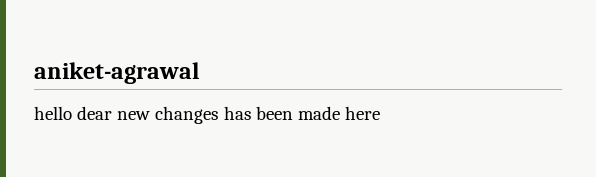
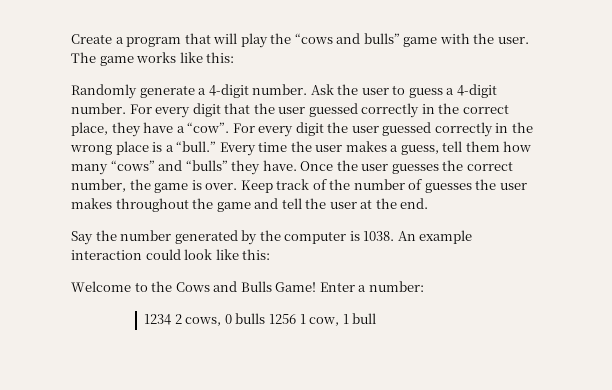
[34,62,199,84] [34,106,380,124] aniket-agrawal // hello dear new changes has been made here -> [71,33,529,48] [71,52,235,66] [71,84,497,99] [71,103,509,118] [71,122,533,137] [70,141,532,156] [71,160,513,175] [71,179,527,193] [71,198,429,212] [71,230,473,245] [71,249,271,260] [71,281,424,292] [144,313,377,326] Create a program that will play the “cows and bulls” game with the user. The game works like this: // Randomly generate a 4-digit number. Ask the user to guess a 4-digit number. For every digit that the user guessed correctly in the correct place, they have a “cow”. For every digit the user guessed correctly in the wrong place is a “bull.” Every time the user makes a guess, tell them how many “cows” and “bulls” they have. Once the user guesses the correct number, the game is over. Keep track of the number of guesses the user makes throughout the game and tell the user at the end. // Say the number generated by the computer is 1038. An example interaction could look like this: // Welcome to the Cows and Bulls Game! Enter a number: // 1234 2 cows, 0 bulls 1256 1 cow, 1 bull

